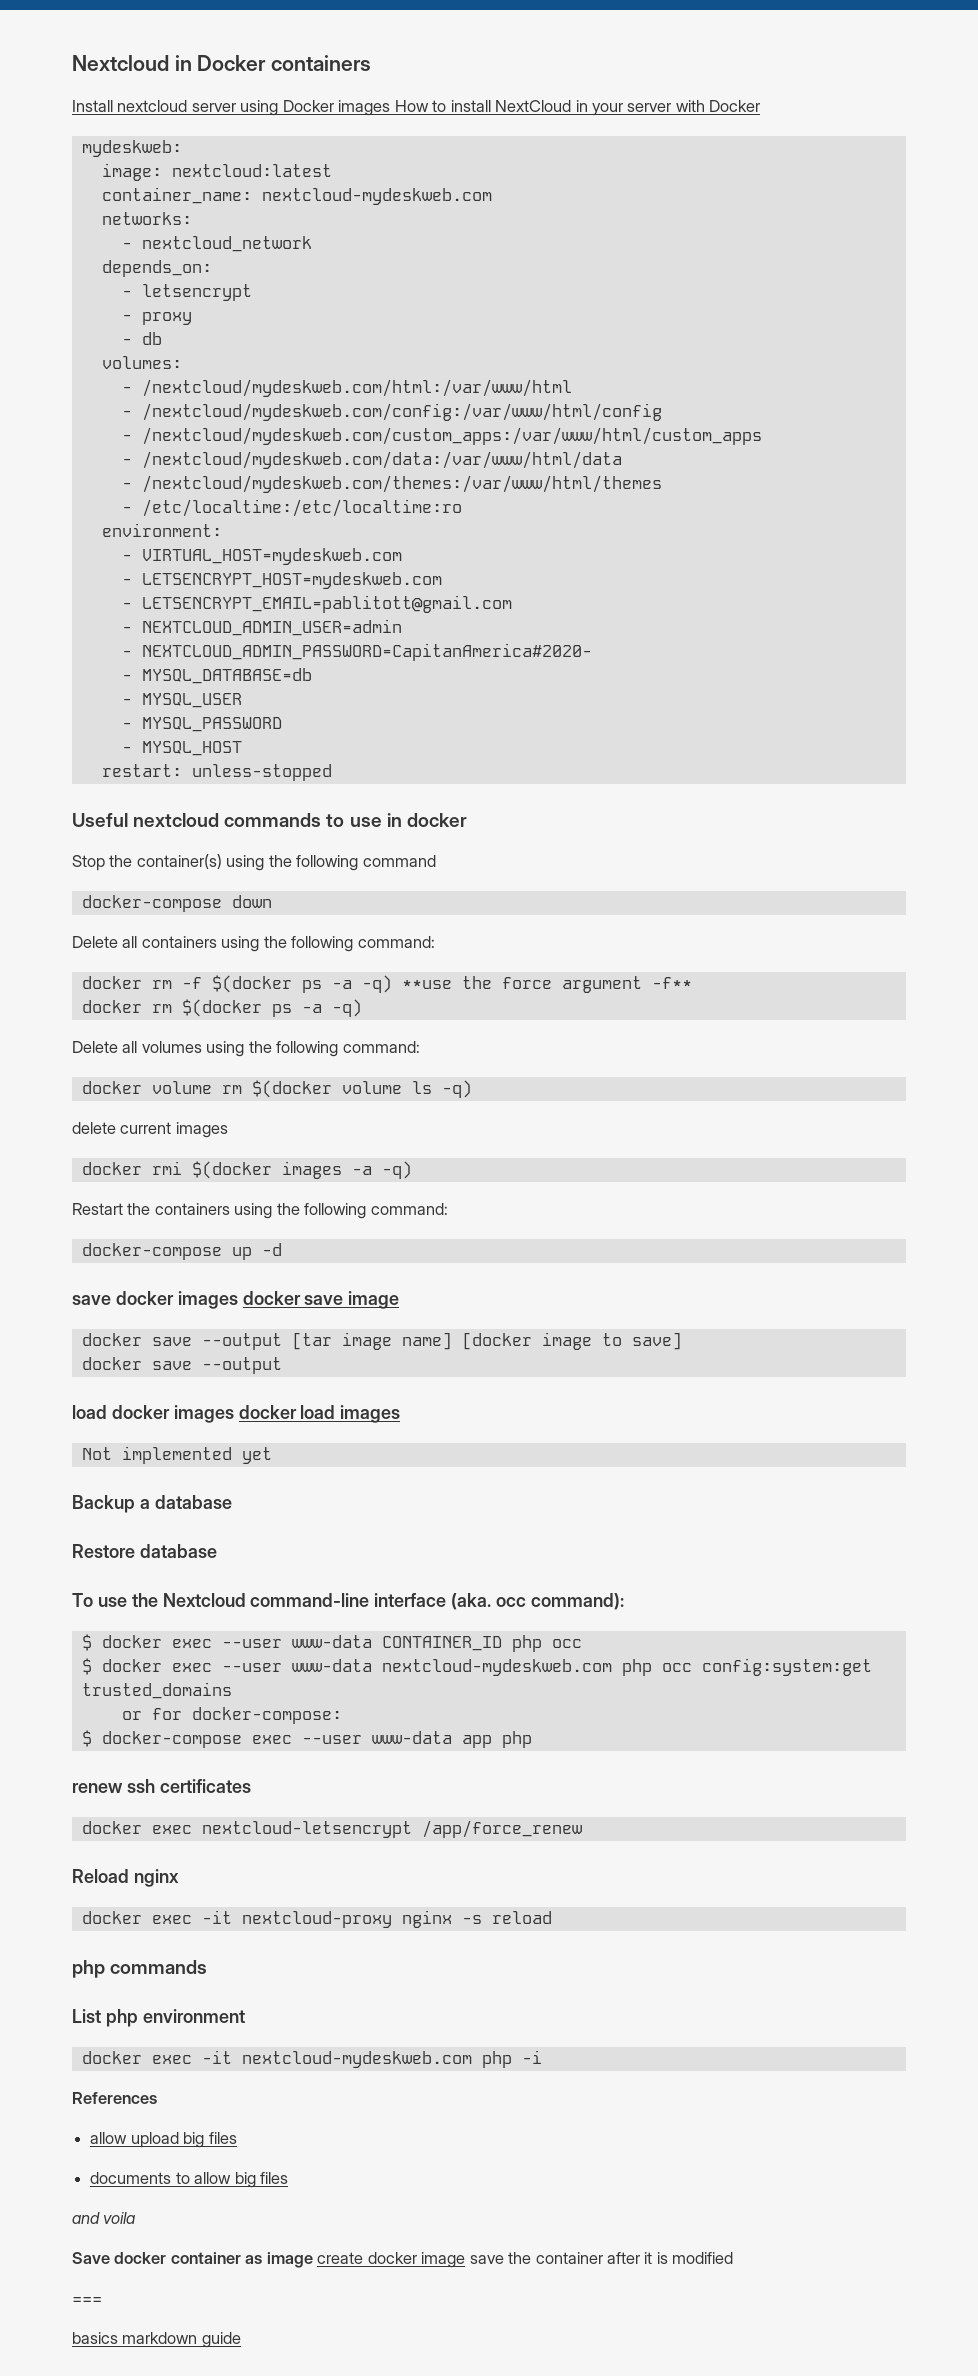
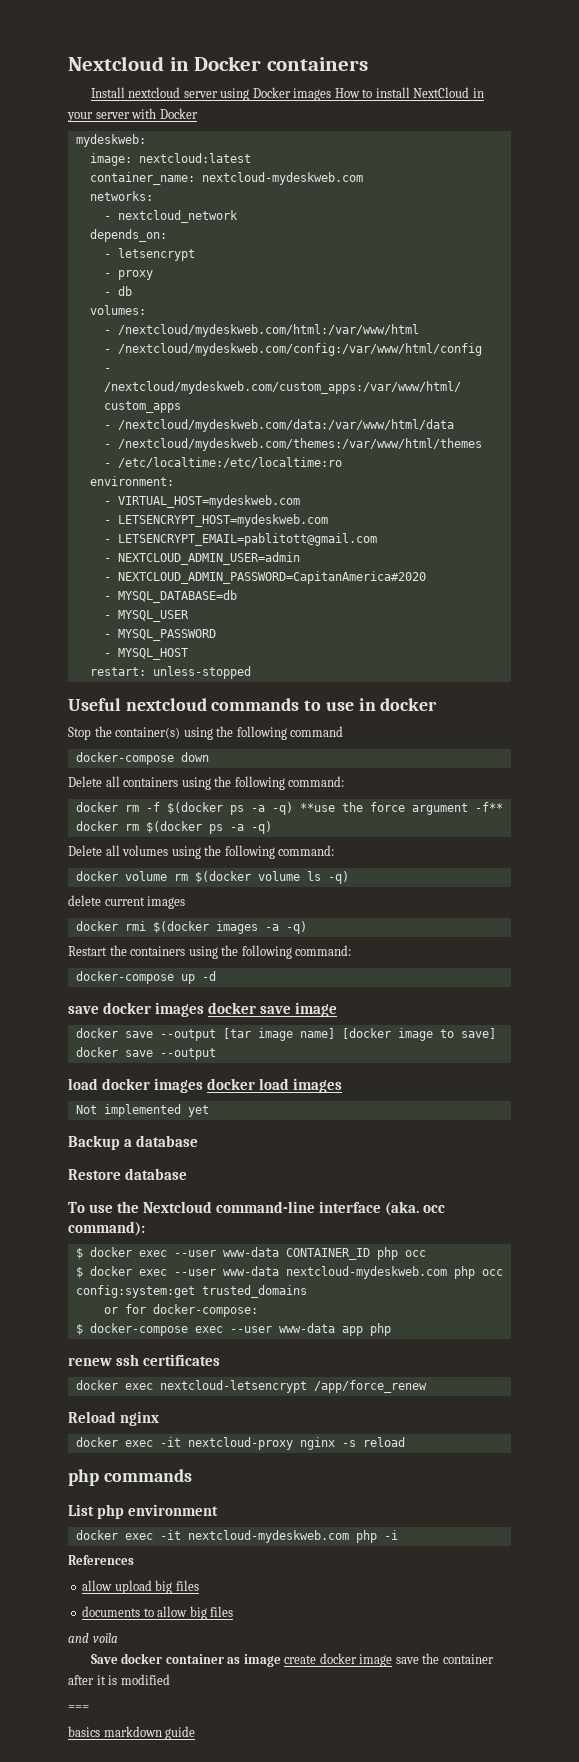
[141,643,592,661] NEXTCLOUD_ADMIN_PASSWORD=CapitanAmerica#2020- -> [117,571,426,584] NEXTCLOUD_ADMIN_PASSWORD=CapitanAmerica#2020

